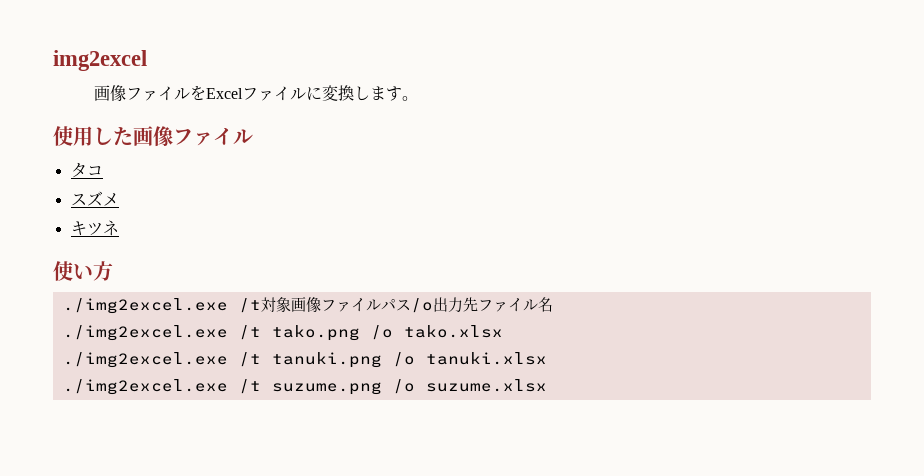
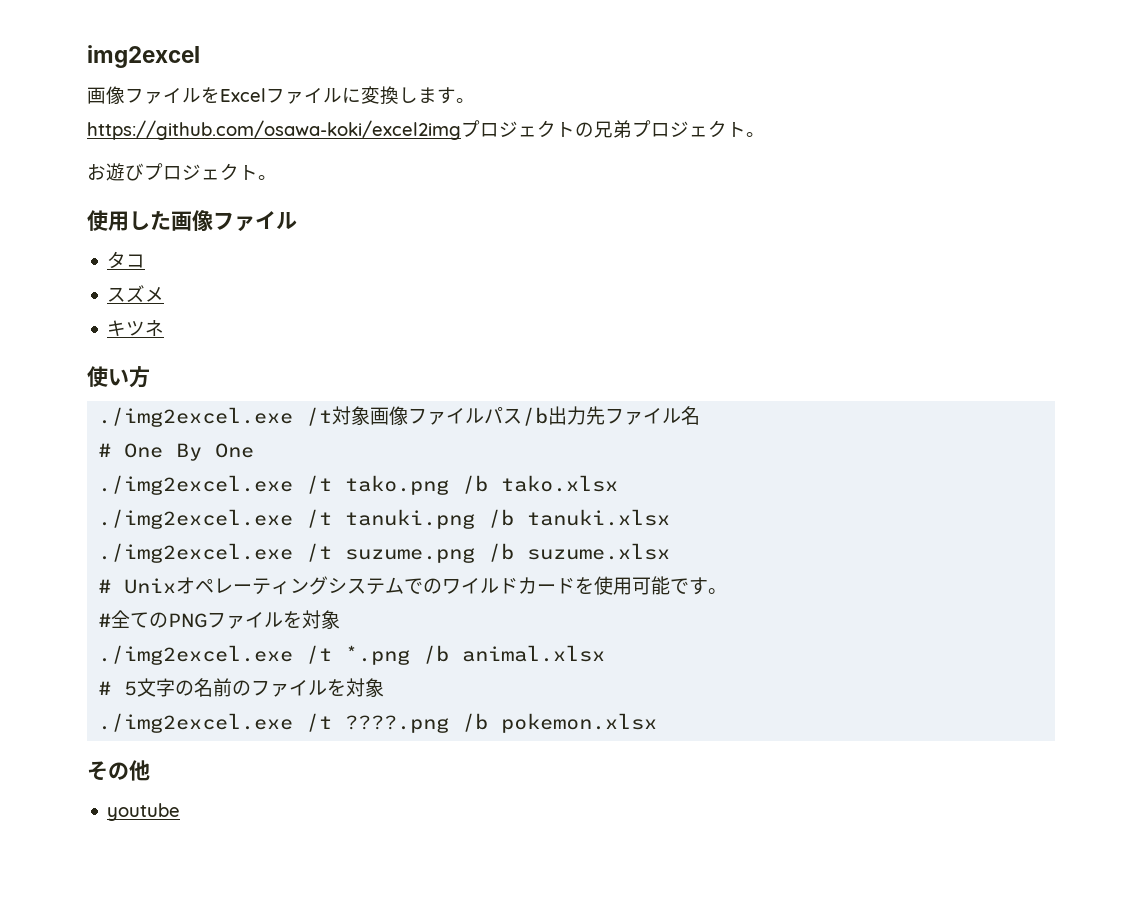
(418, 98) none -> [87,120,765,140] [87,163,277,181] // https://github.com/osawa-koki/excel2imgプロジェクトの兄弟プロジェクト。 // お遊びプロジェクト。
[410,298,433,313] /o -> [522,407,549,426] /b
(553, 304) none -> [98,443,255,461] // # One By One
[370,325,393,340] /o -> [462,475,489,494] /b
[392,352,415,367] /o -> [488,509,515,528] /b
[392,379,415,394] /o -> [488,543,515,562] /b
(547, 385) none -> [98,576,728,595] [98,610,341,629] [98,645,606,665] [98,678,385,697] [98,713,658,733] [87,760,150,781] [107,803,181,821] // # Unixオペレーティングシステムでのワイルドカードを使用可能です。 // #全てのPNGファイルを対象 // ./img2excel.exe /t *.png /b animal.xlsx // # 5文字の名前のファイルを対象 // ./img2excel.exe /t ????.png /b pokemon.xlsx // その他 // youtube

